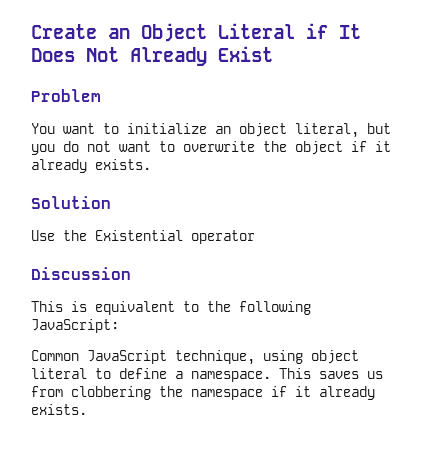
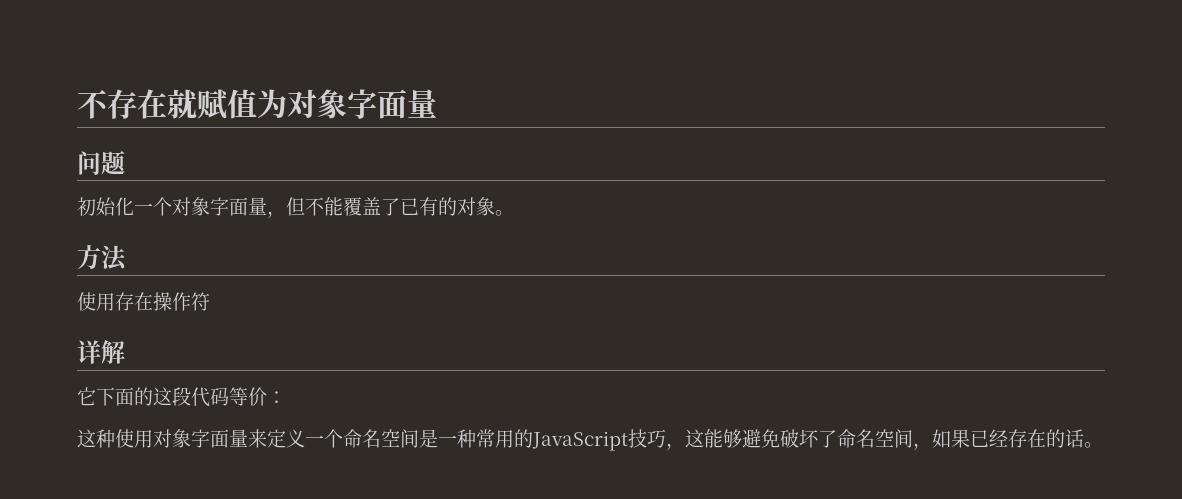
[31,23,361,42] [31,46,273,66] [31,89,101,102] [31,123,391,138] [31,141,391,155] [31,159,151,173] [31,196,111,209] [31,230,255,244] [31,267,131,280] [31,301,311,315] [31,319,119,333] [31,350,359,365] [31,368,383,382] [31,386,375,400] [31,404,87,415] Create an Object Literal if It Does Not Already Exist // Problem // You want to initialize an object literal, but you do not want to overwrite the object if it already exists. // Solution // Use the Existential operator // Discussion // This is equivalent to the following JavaScript: // Common JavaScript technique, using object literal to define a namespace. This saves us from clobbering the namespace if it already exists. -> [77,89,437,120] [77,150,125,175] [77,197,514,218] [77,245,127,271] [77,292,210,311] [77,340,125,364] [77,387,286,407] [77,429,1103,451] 不存在就赋值为对象字面量 // 问题 // 初始化一个对象字面量，但不能覆盖了已有的对象。 // 方法 // 使用存在操作符 // 详解 // 它下面的这段代码等价： // 这种使用对象字面量来定义一个命名空间是一种常用的JavaScript技巧，这能够避免破坏了命名空间，如果已经存在的话。

